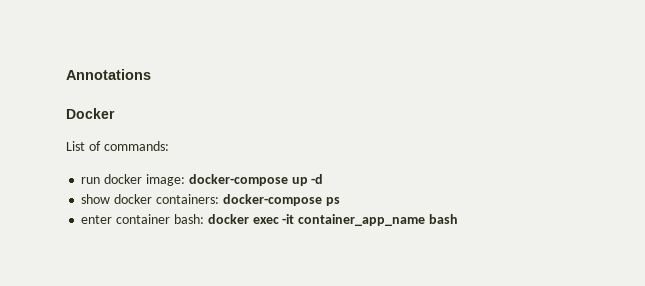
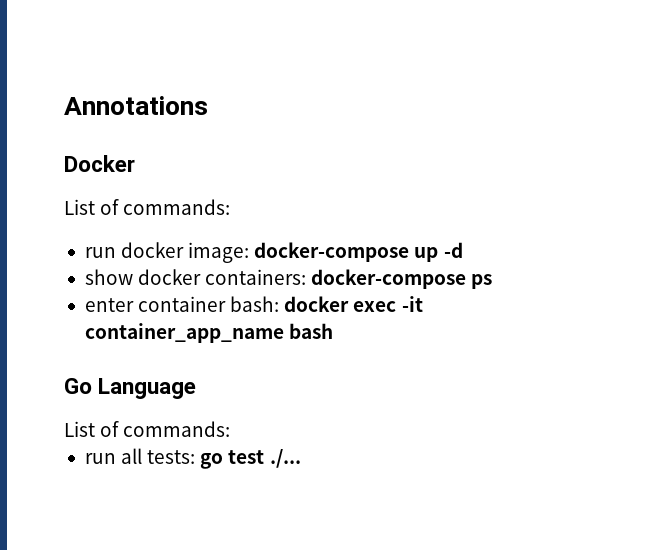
(458, 219) none -> [64,378,197,399] [64,421,231,437] [84,448,301,469] // Go Language // List of commands: // run all tests: go test ./...

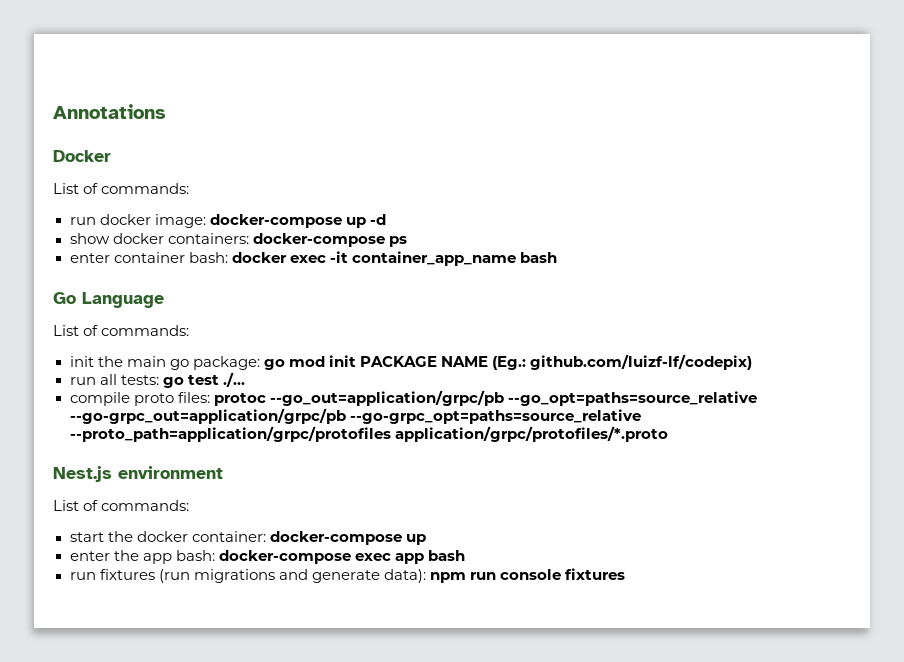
(231, 429) none -> [69,354,753,370] // init the main go package: go mod init PACKAGE NAME (Eg.: github.com/luizf-lf/codepix)
(301, 458) none -> [69,390,757,406] [69,408,641,424] [69,426,668,442] [53,466,223,482] [53,500,190,511] [69,531,426,545] [69,550,465,564] [69,568,625,583] // compile proto files: protoc --go_out=application/grpc/pb --go_opt=paths=source_relative --go-grpc_out=application/grpc/pb --go-grpc_opt=paths=source_relative --proto_path=application/grpc/protofiles application/grpc/protofiles/*.proto // Nest.js environment // List of commands: // start the docker container: docker-compose up // enter the app bash: docker-compose exec app bash // run fixtures (run migrations and generate data): npm run console fixtures

